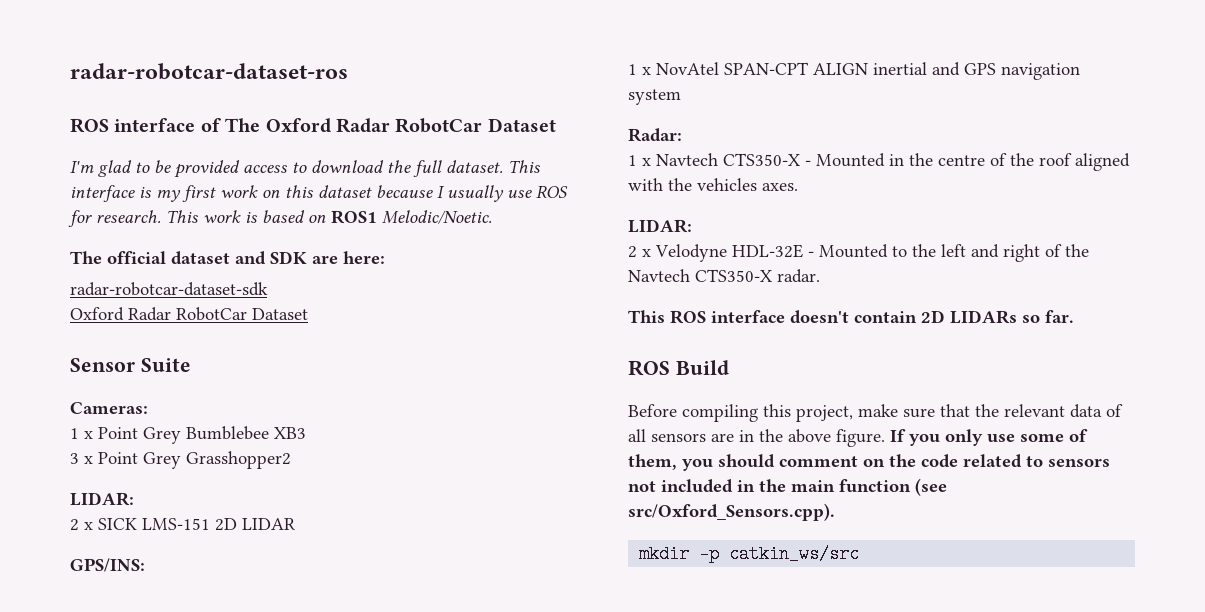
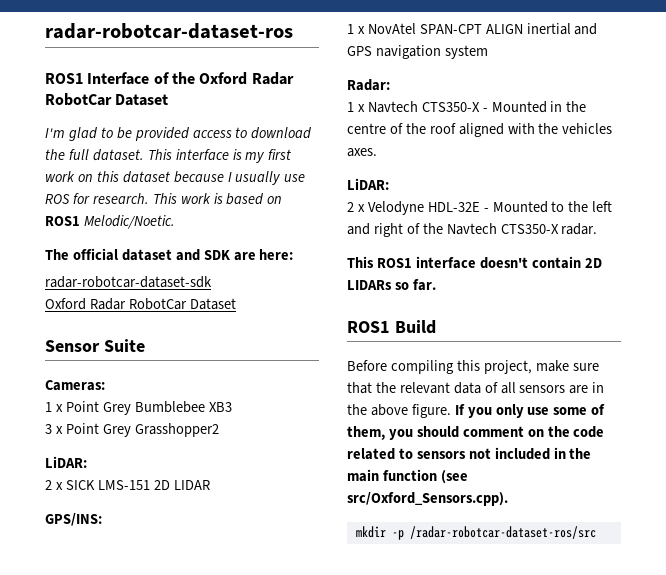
[70,118,261,133] ROS interface of The -> [45,72,195,85] ROS1 Interface of the
[70,492,134,506] LIDAR: -> [45,456,87,468] LiDAR:
[628,219,692,233] LIDAR: -> [347,178,389,190] LiDAR:
[670,310,706,324] ROS -> [376,258,412,268] ROS1
[628,360,670,376] ROS -> [347,321,390,333] ROS1
[729,545,860,563] catkin_ws/src -> [409,526,596,539] /radar-robotcar-dataset-ros/src

